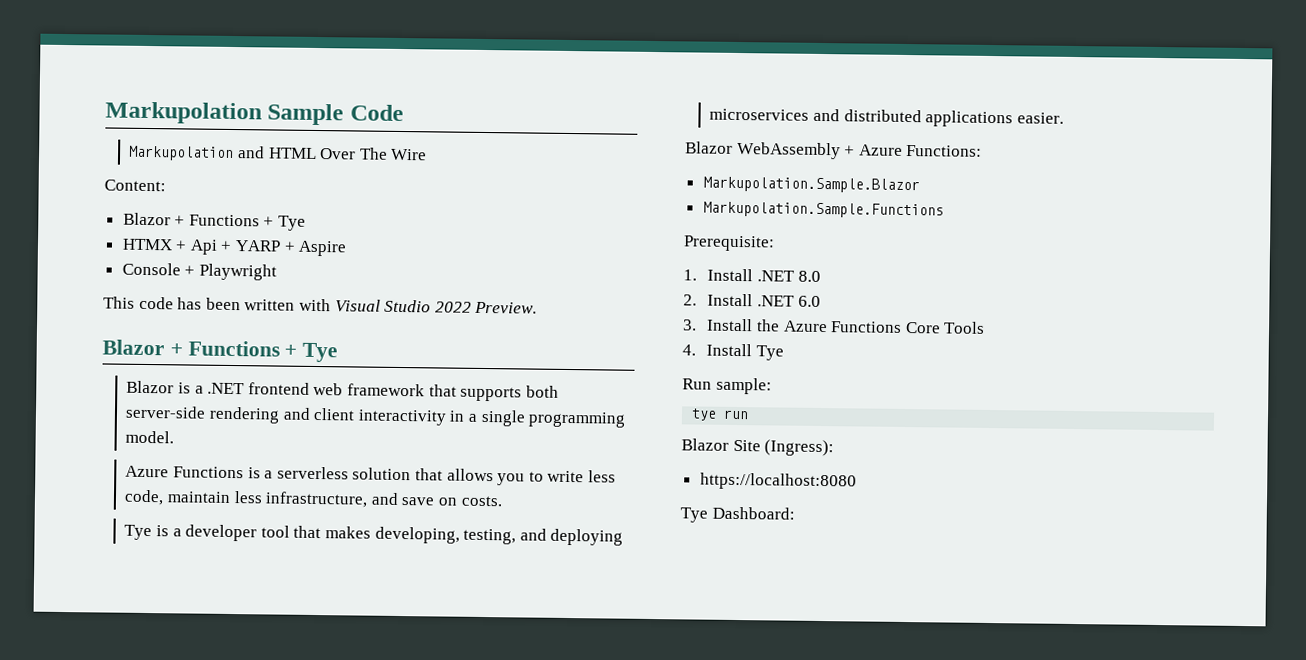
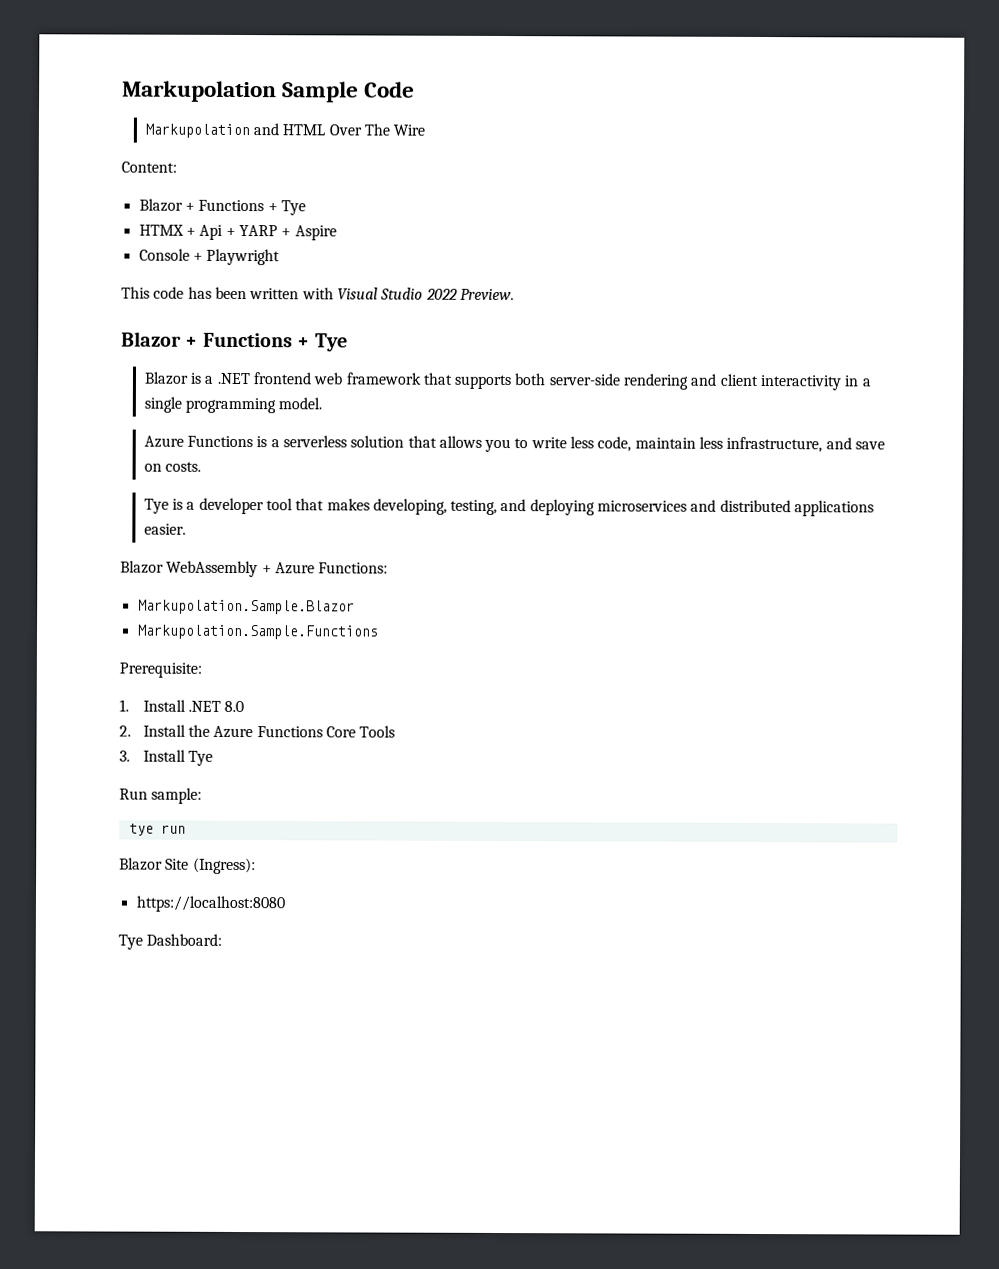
[757,295,821,307] [682,318,754,332] .NET 6.0 // 3. Install -> (186, 730) none
[682,344,696,356] 4. -> [119,750,130,762] 3.

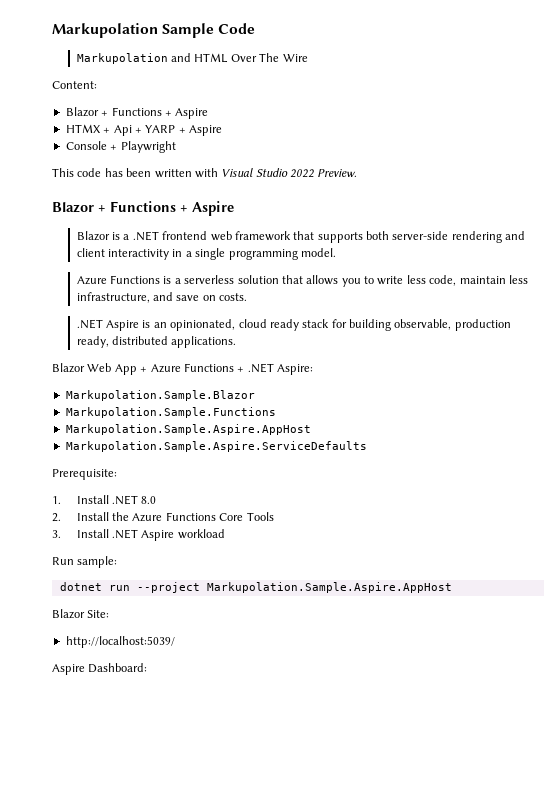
[280,200,306,216] Tye -> [175,108,209,119] Aspire
[314,333,348,352] Tye -> [192,201,234,216] Aspire
[143,497,875,517] [143,523,186,535] [120,560,389,578] Tye is a developer tool that makes developing, testing, and deploying microservices and distributed applications easier. // Blazor WebAssembly + Azure Functions: -> [76,319,511,331] [76,336,237,348] [52,363,313,375] .NET Aspire is an opinionated, cloud ready stack for building observable, production ready, distributed applications. // Blazor Web App + Azure Functions + .NET Aspire:
(379, 632) none -> [65,424,311,435] [65,441,367,452] // Markupolation.Sample.Aspire.AppHost // Markupolation.Sample.Aspire.ServiceDefaults
[187,750,213,766] Tye -> [112,529,225,541] .NET Aspire workload
[128,823,154,836] tye -> [59,582,102,591] dotnet
[119,857,256,875] [135,895,285,913] [118,934,143,950] // Blazor Site (Ingress): // https://localhost:8080 // Tye -> [136,582,452,593] [52,609,110,619] [65,636,175,648] [52,664,85,675] --project Markupolation.Sample.Aspire.AppHost // Blazor Site: // http://localhost:5039/ // Aspire

